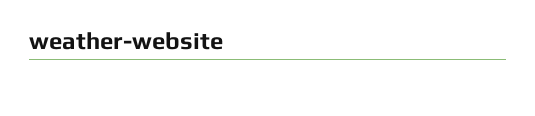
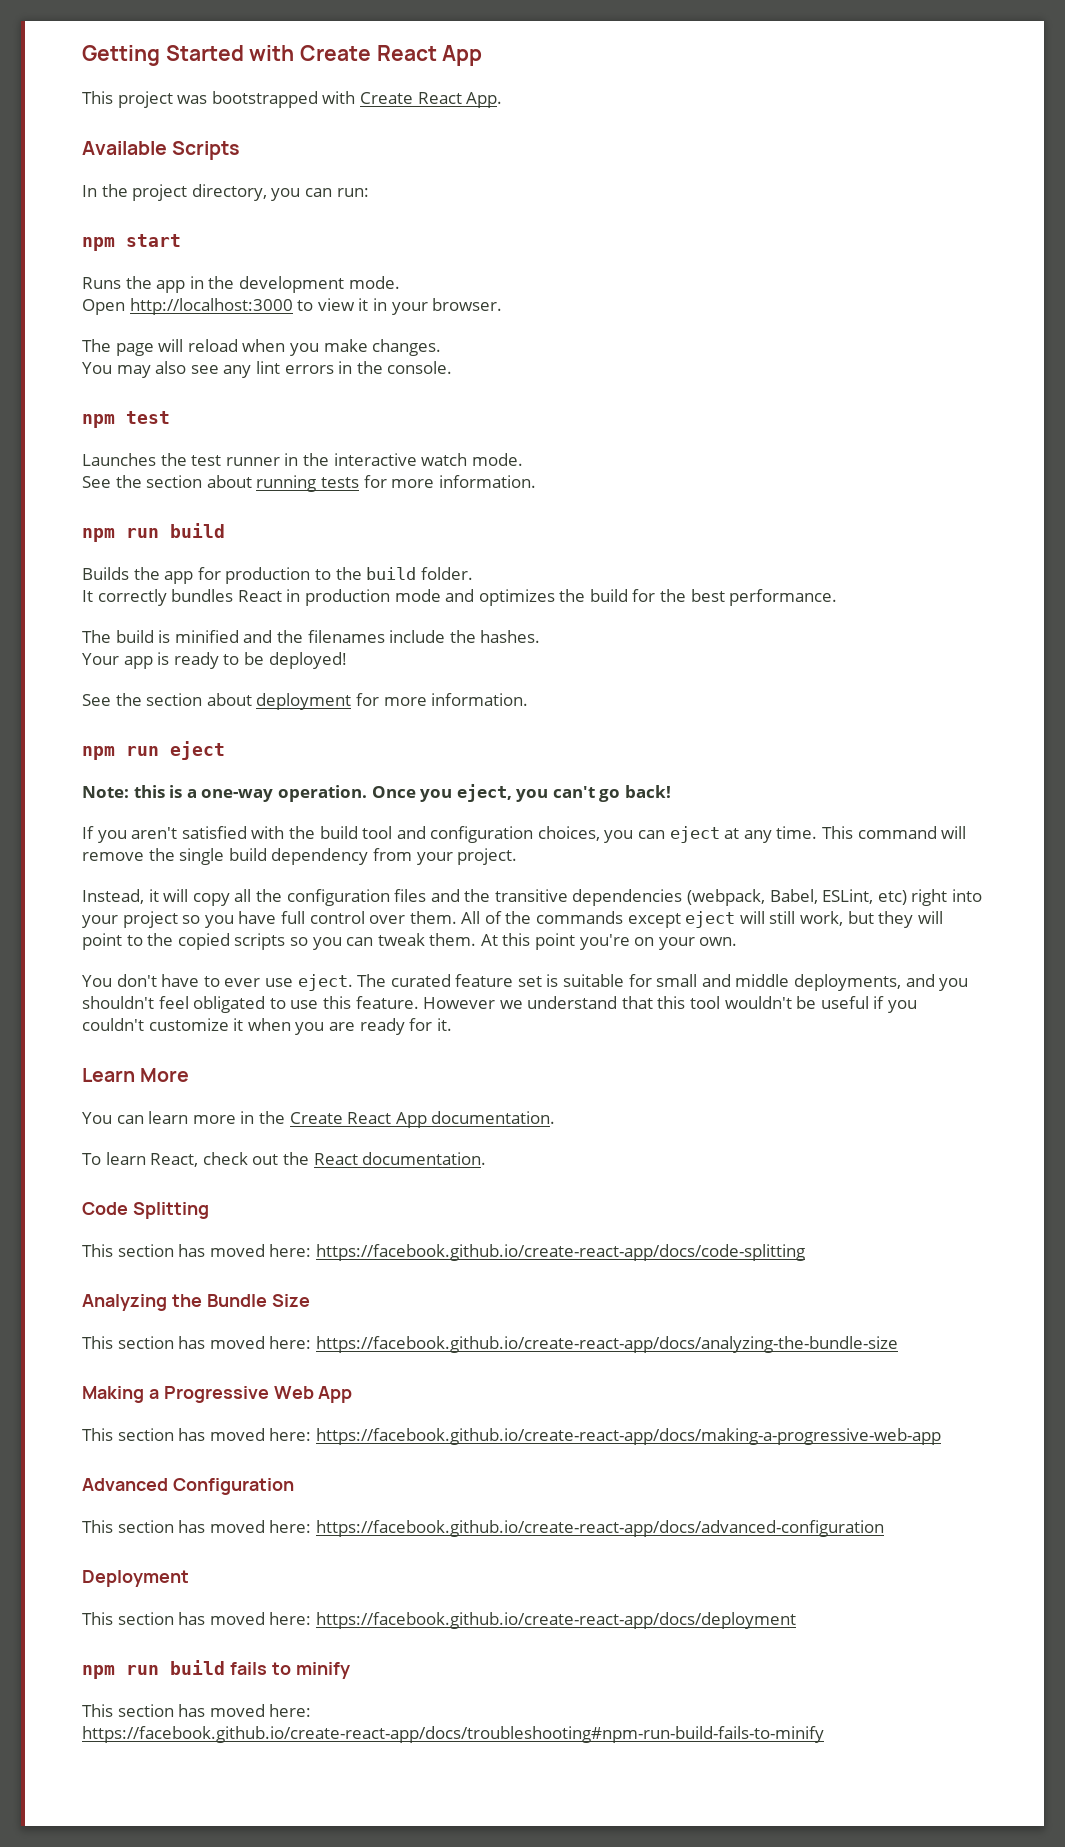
[29,32,223,50] weather-website -> [82,45,483,66] [82,91,503,108] [82,141,241,160] [82,184,369,201] [82,234,181,251] [82,276,400,293] [82,298,503,315] [82,339,442,356] [82,361,453,378] [82,411,170,428] [82,453,523,466] [82,475,536,492] [82,523,225,542] [82,567,473,584] [82,589,838,606] [82,630,541,643] [82,652,347,669] [82,693,529,710] [82,741,225,760] [82,784,672,802] [82,826,967,843] [82,848,518,865] [82,889,983,906] [82,911,943,928] [82,933,738,950] [82,974,969,991] [82,996,918,1013] [82,1018,452,1035] [82,1068,190,1082] [82,1111,556,1128] [82,1152,487,1167] [82,1202,209,1219] [82,1244,805,1261] [82,1294,310,1311] [82,1336,898,1353] [82,1386,353,1403] [82,1428,941,1445] [82,1478,294,1495] [82,1520,884,1537] [82,1570,189,1587] [82,1612,796,1629] [82,1660,350,1679] [82,1704,312,1717] [82,1726,824,1743] Getting Started with Create React App // This project was bootstrapped with Create React App. // Available Scripts // In the project directory, you can run: // npm start // Runs the app in the development mode. // Open http://localhost:3000 to view it in your browser. // The page will reload when you make changes. // You may also see any lint errors in the console. // npm test // Launches the test runner in the interactive watch mode. // See the section about running tests for more information. // npm run build // Builds the app for production to the build folder. // It correctly bundles React in production mode and optimizes the build for the best performance. // The build is minified and the filenames include the hashes. // Your app is ready to be deployed! // See the section about deployment for more information. // npm run eject // Note: this is a one-way operation. Once you eject, you can't go back! // If you aren't satisfied with the build tool and configuration choices, you can eject at any time. This command will remove the single build dependency from your project. // Instead, it will copy all the configuration files and the transitive dependencies (webpack, Babel, ESLint, etc) right into your project so you have full control over them. All of the commands except eject will still work, but they will point to the copied scripts so you can tweak them. At this point you're on your own. // You don't have to ever use eject. The curated feature set is suitable for small and middle deployments, and you shouldn't feel obligated to use this feature. However we understand that this tool wouldn't be useful if you couldn't customize it when you are ready for it. // Learn More // You can learn more in the Create React App documentation. // To learn React, check out the React documentation. // Code Splitting // This section has moved here: https://facebook.github.io/create-react-app/docs/code-splitting // Analyzing the Bundle Size // This section has moved here: https://facebook.github.io/create-react-app/docs/analyzing-the-bundle-size // Making a Progressive Web App // This section has moved here: https://facebook.github.io/create-react-app/docs/making-a-progressive-web-app // Advanced Configuration // This section has moved here: https://facebook.github.io/create-react-app/docs/advanced-configuration // Deployment // This section has moved here: https://facebook.github.io/create-react-app/docs/deployment // npm run build fails to minify // This section has moved here: https://facebook.github.io/create-react-app/docs/troubleshooting#npm-run-build-fails-to-minify

